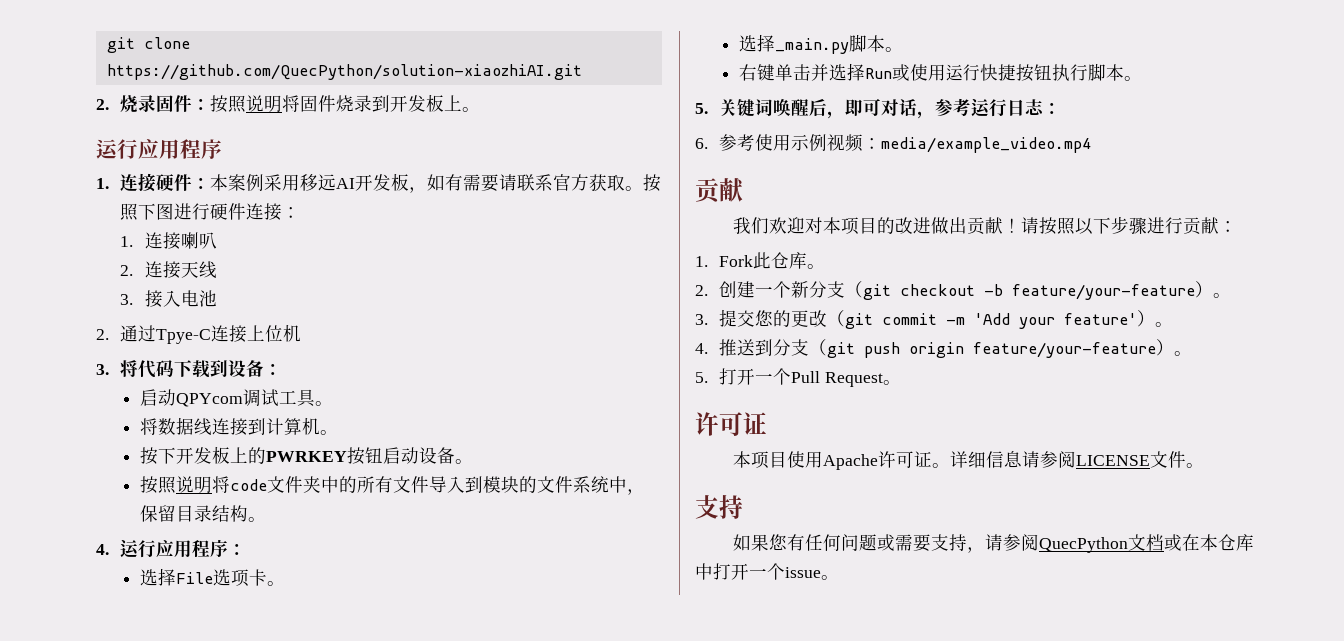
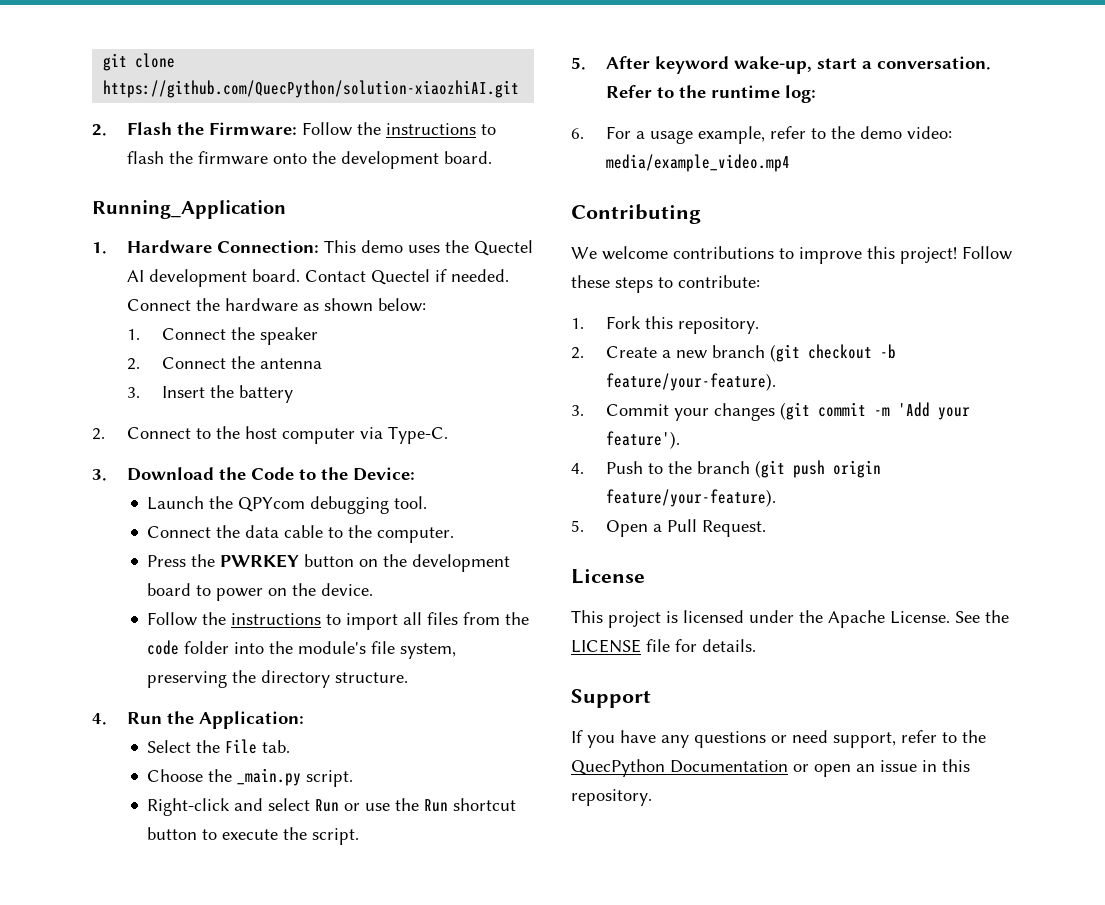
[119,94,481,113] [96,139,222,159] [96,173,662,193] [120,203,301,221] [120,232,217,250] [120,261,217,279] [120,290,217,308] [96,324,302,344] [96,360,283,378] [139,389,333,407] [139,417,338,436] [139,446,473,465] [139,476,645,495] [139,505,266,522] [96,539,247,558] [139,568,285,587] [738,34,903,54] [738,63,1142,82] [695,98,1062,119] [695,134,1092,153] [695,178,744,204] [733,216,1238,235] 烧录固件：按照说明将固件烧录到开发板上。 // 运行应用程序 // 1.连接硬件：本案例采用移远AI开发板，如有需要请联系官方获取。按照下图进行硬件连接： // 1.连接喇叭 // 2.连接天线 // 3.接入电池 // 2.通过Tpye-C连接上位机 // 3.将代码下载到设备： // 启动QPYcom调试工具。 // 将数据线连接到计算机。 // 按下开发板上的PWRKEY按钮启动设备。 // 按照说明将code文件夹中的所有文件导入到模块的文件系统中，保留目录结构。 // 4.运行应用程序： // 选择File选项卡。 // 选择_main.py脚本。 // 右键单击并选择Run或使用运行快捷按钮执行脚本。 // 5.关键词唤醒后，即可对话，参考运行日志： // 6.参考使用示例视频：media/example_video.mp4 // 贡献 // 我们欢迎对本项目的改进做出贡献！请按照以下步骤进行贡献： -> [127,122,497,136] [127,151,493,169] [92,200,286,219] [92,240,534,256] [127,269,510,287] [127,298,427,312] [127,327,319,345] [127,356,323,370] [127,385,294,403] [92,426,449,444] [92,467,416,481] [147,496,428,514] [147,525,455,543] [147,554,511,572] [147,583,374,601] [147,612,530,630] [147,640,457,659] [147,670,409,688] [92,711,305,729] [147,739,291,754] [147,768,354,787] [147,798,517,816] [147,827,360,845] [571,56,992,74] [606,85,817,103] [571,126,953,144] [606,154,791,172] [571,204,701,224] [571,246,1012,264] [571,275,760,293] Flash the Firmware: Follow the instructions to flash the firmware onto the development board. // Running_Application // 1. Hardware Connection: This demo uses the Quectel AI development board. Contact Quectel if needed. Connect the hardware as shown below: // 1. Connect the speaker // 2. Connect the antenna // 3. Insert the battery // 2. Connect to the host computer via Type-C. // 3. Download the Code to the Device: // Launch the QPYcom debugging tool. // Connect the data cable to the computer. // Press the PWRKEY button on the development board to power on the device. // Follow the instructions to import all files from the code folder into the module's file system, preserving the directory structure. // 4. Run the Application: // Select the File tab. // Choose the _main.py script. // Right-click and select Run or use the Run shortcut button to execute the script. // 5. After keyword wake-up, start a conversation. Refer to the runtime log: // 6. For a usage example, refer to the demo video: media/example_video.mp4 // Contributing // We welcome contributions to improve this project! Follow these steps to contribute:
[753,252,826,269] [695,281,1232,300] [695,309,874,329] 此仓库。 // 2.创建一个新分支（git checkout -b feature/your-feature）。 // 3.提交您的更改（git -> [645,316,760,334] [571,344,897,362] [606,373,777,391] [571,402,811,421] this repository. // 2. Create a new branch (git checkout -b feature/your-feature). // 3. Commit your changes (git
[1064,310,1174,327] [695,339,1193,358] [695,368,902,387] [695,412,767,436] [733,451,1205,470] [695,495,743,519] [733,534,1255,553] [695,563,839,580] feature'）。 // 4.推送到分支（git push origin feature/your-feature）。 // 5.打开一个Pull Request。 // 许可证 // 本项目使用Apache许可证。详细信息请参阅LICENSE文件。 // 支持 // 如果您有任何问题或需要支持，请参阅QuecPython文档或在本仓库中打开一个issue。 -> [606,431,681,449] [571,460,882,478] [606,489,777,507] [571,519,767,537] [571,569,645,584] [571,610,1009,628] [571,639,756,653] [571,689,651,708] [571,730,986,748] [571,759,970,777] [571,789,652,806] feature'). // 4. Push to the branch (git push origin feature/your-feature). // 5. Open a Pull Request. // License // This project is licensed under the Apache License. See the LICENSE file for details. // Support // If you have any questions or need support, refer to the QuecPython Documentation or open an issue in this repository.

